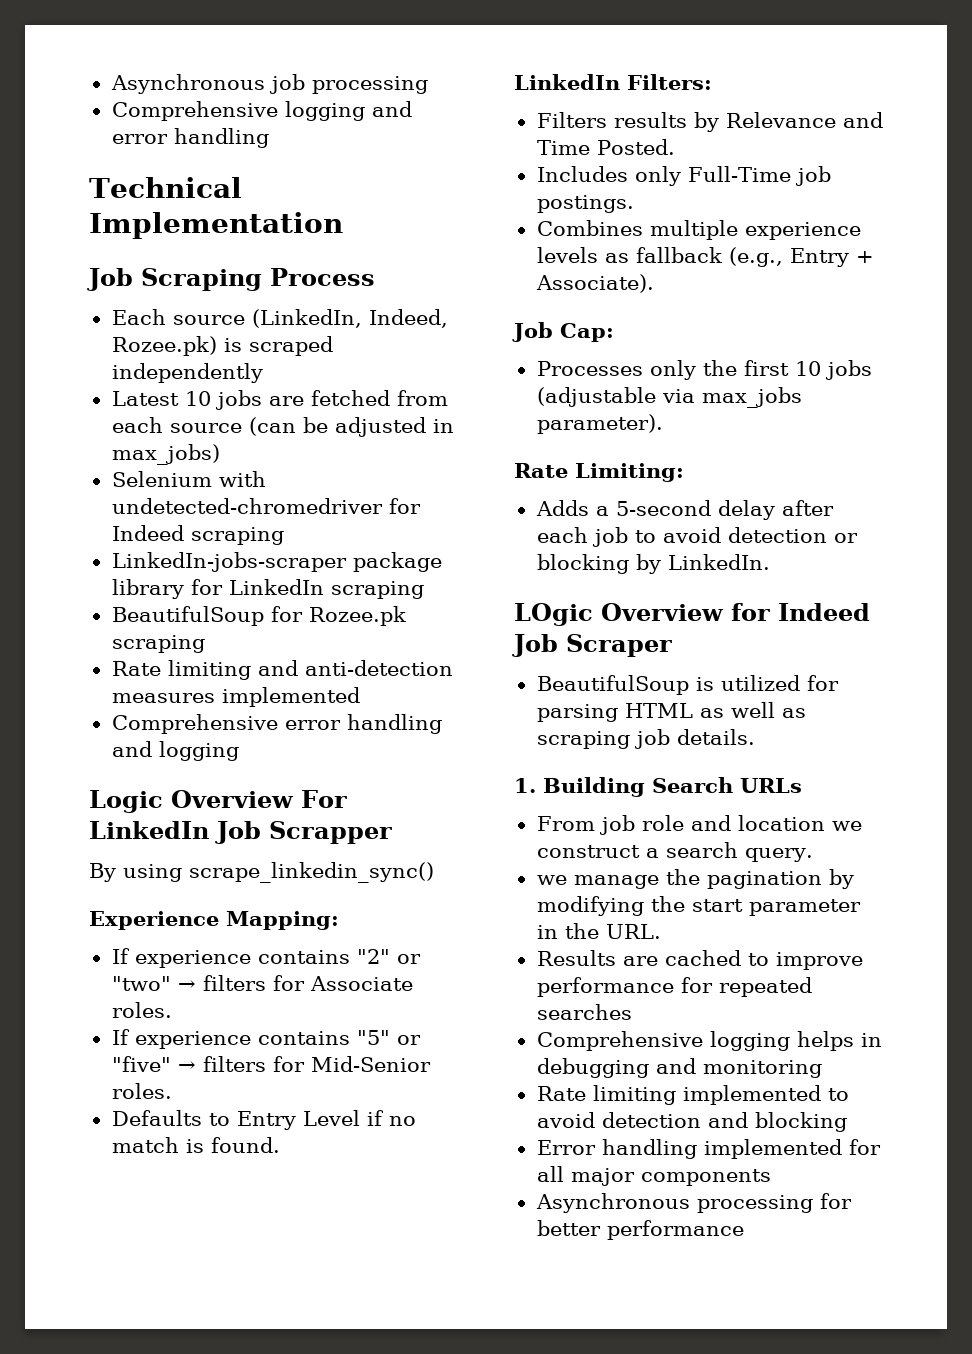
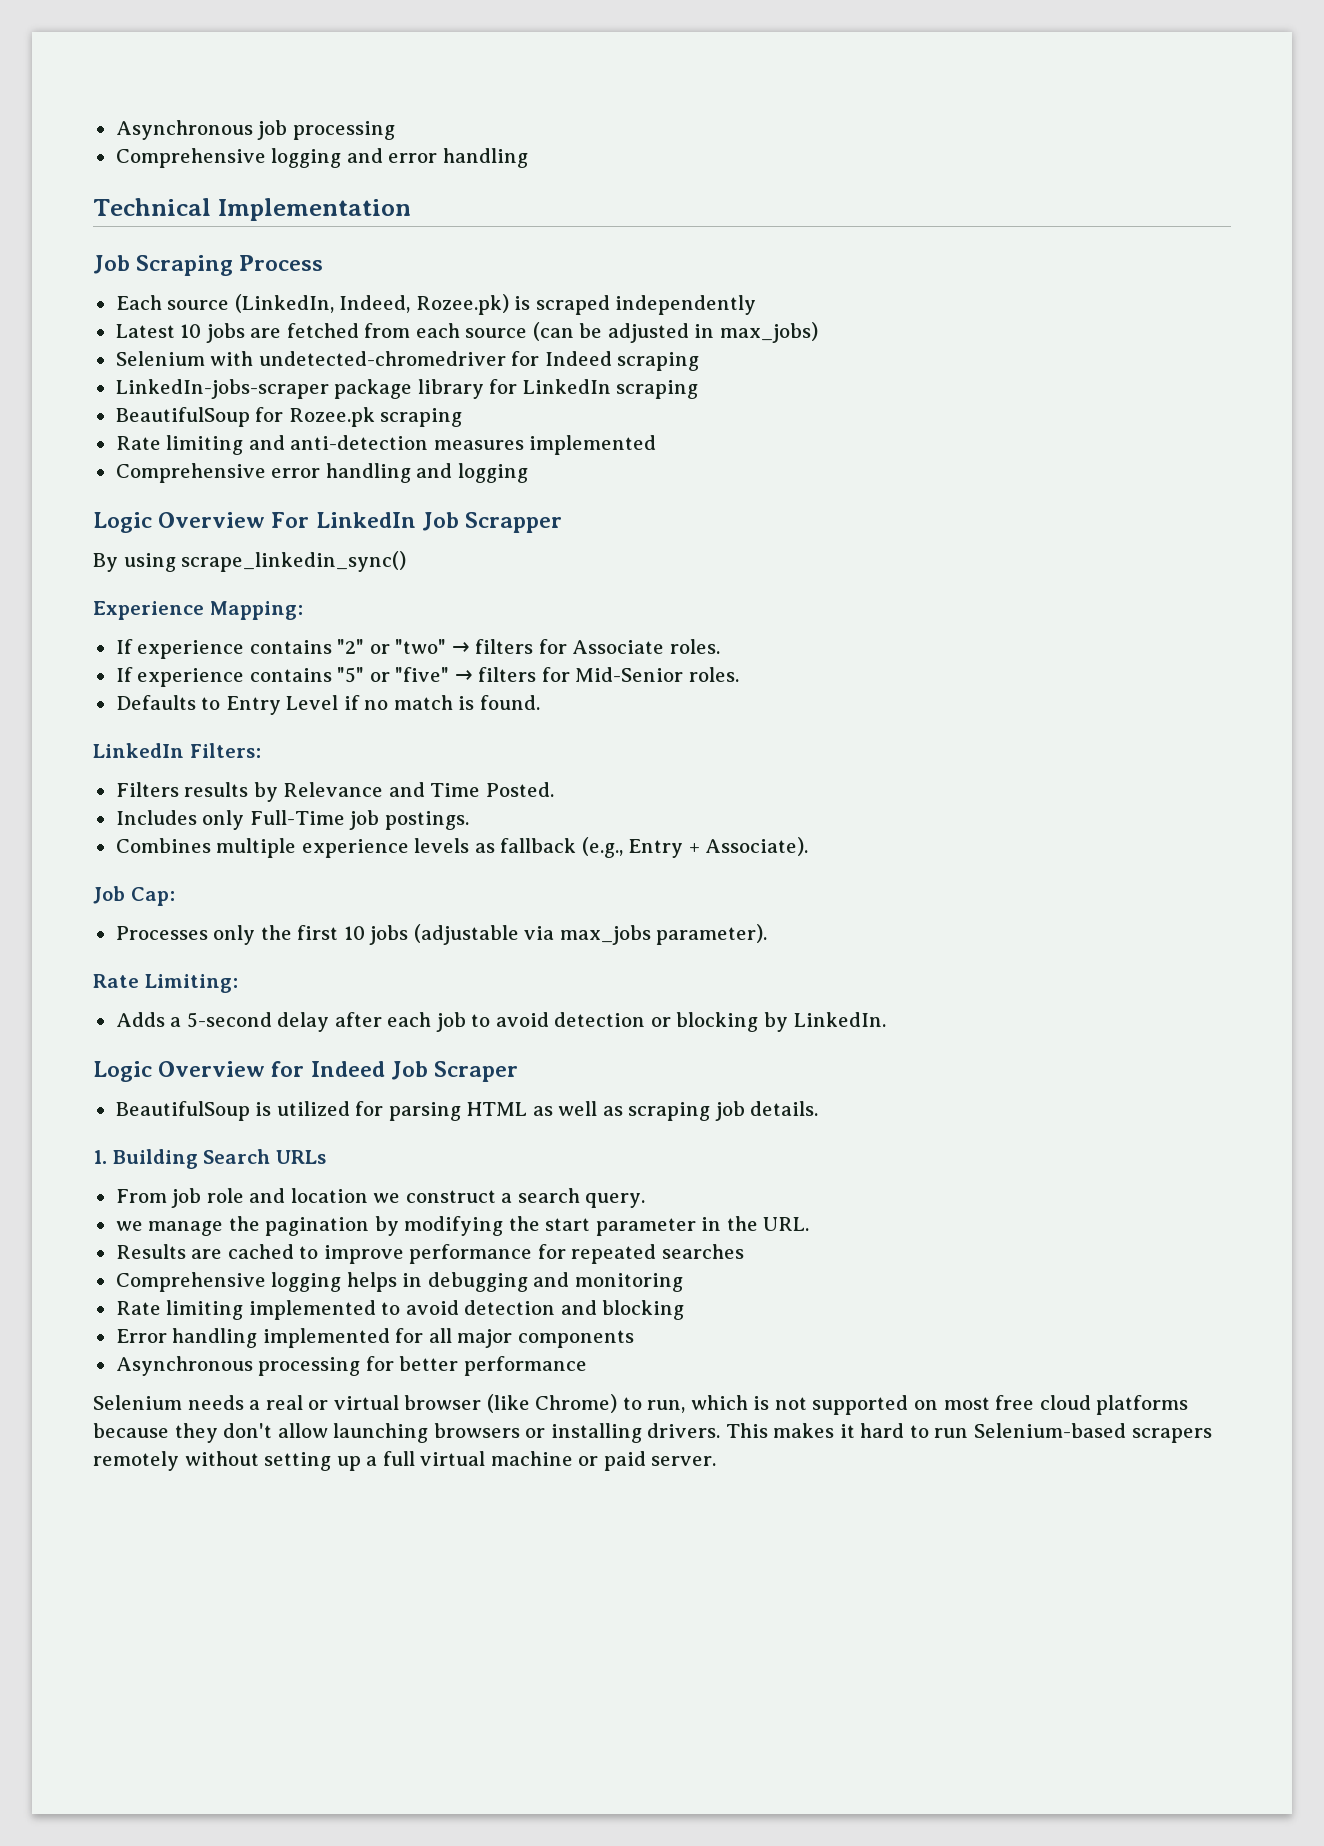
[514,603,593,626] LOgic -> [93,1061,152,1082] Logic
(744, 1230) none -> [93,1394,1189,1415] [93,1423,1212,1443] [93,1451,717,1471] // Selenium needs a real or virtual browser (like Chrome) to run, which is not supported on most free cloud platforms because they don't allow launching browsers or installing drivers. This makes it hard to run Selenium-based scrapers remotely without setting up a full virtual machine or paid server.

